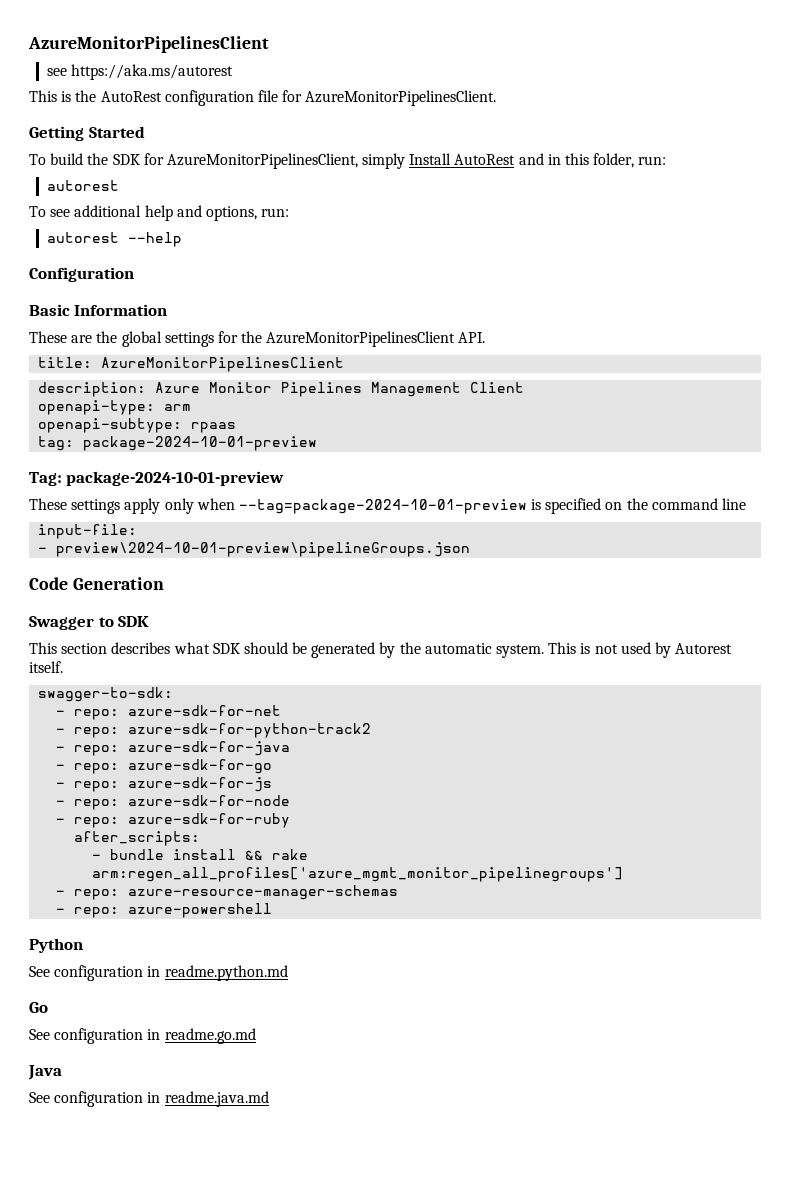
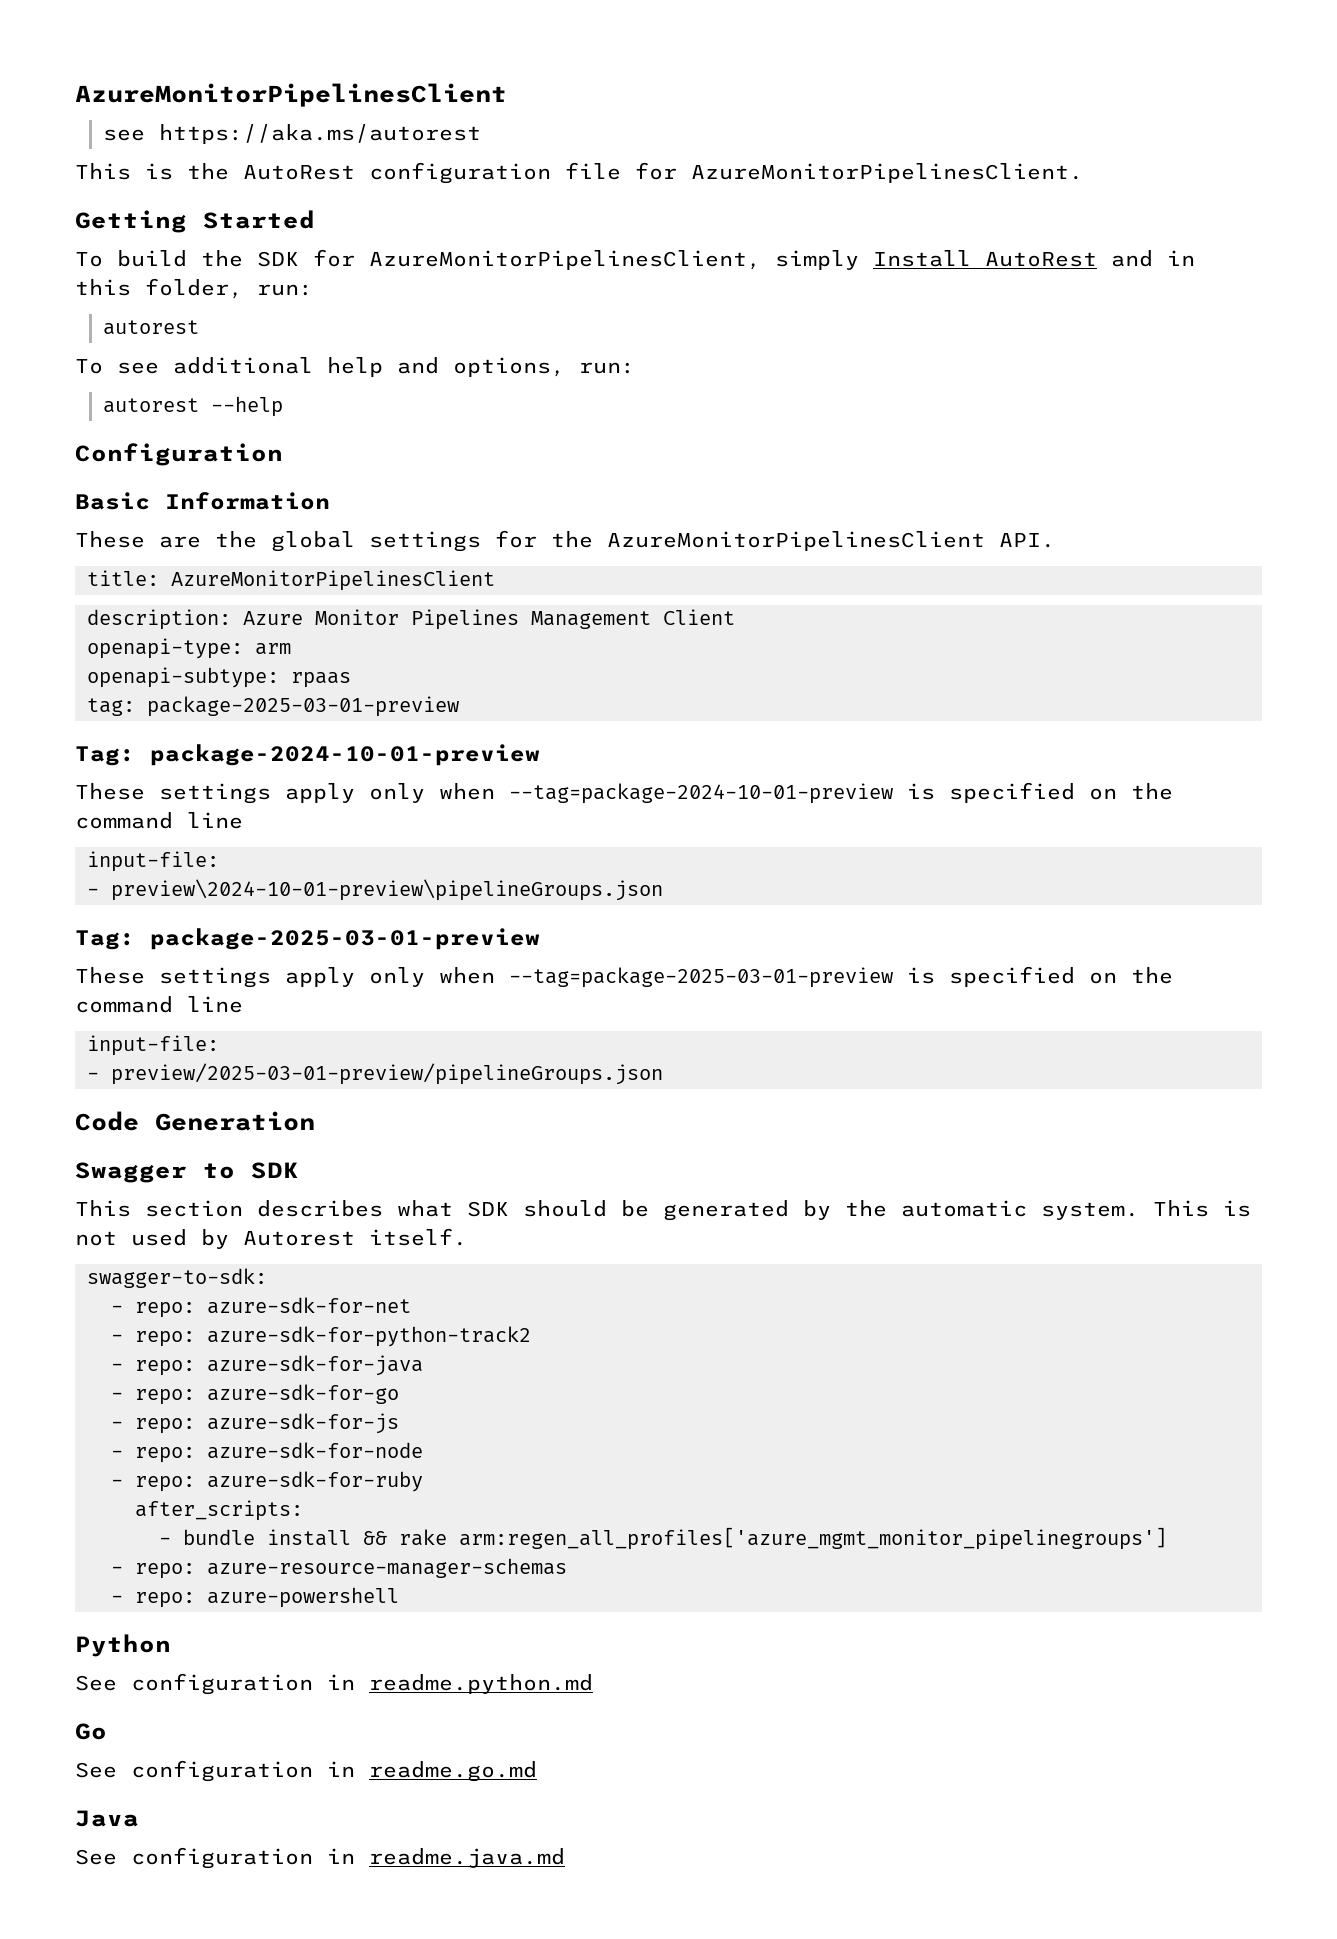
[83,436,318,451] package-2024-10-01-preview -> [147,696,459,717] package-2025-03-01-preview
(471, 549) none -> [75,928,540,950] [75,966,1173,988] [75,996,243,1013] [87,1035,219,1056] [87,1063,663,1085] // Tag: package-2025-03-01-preview // These settings apply only when --tag=package-2025-03-01-preview is specified on the command line // input-file: // - preview/2025-03-01-preview/pipelineGroups.json

